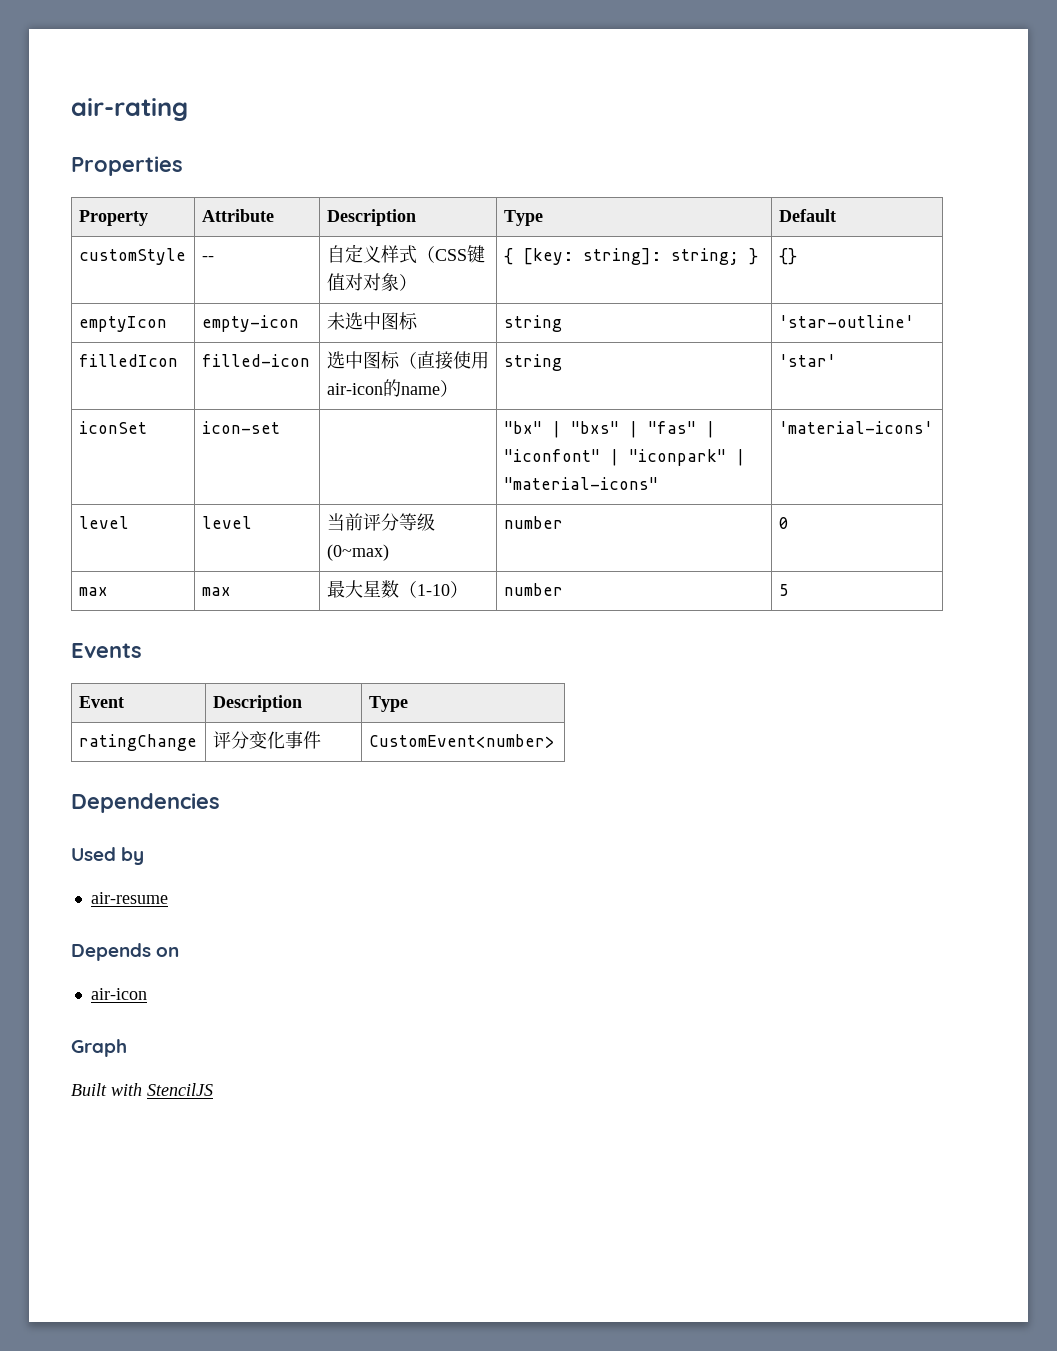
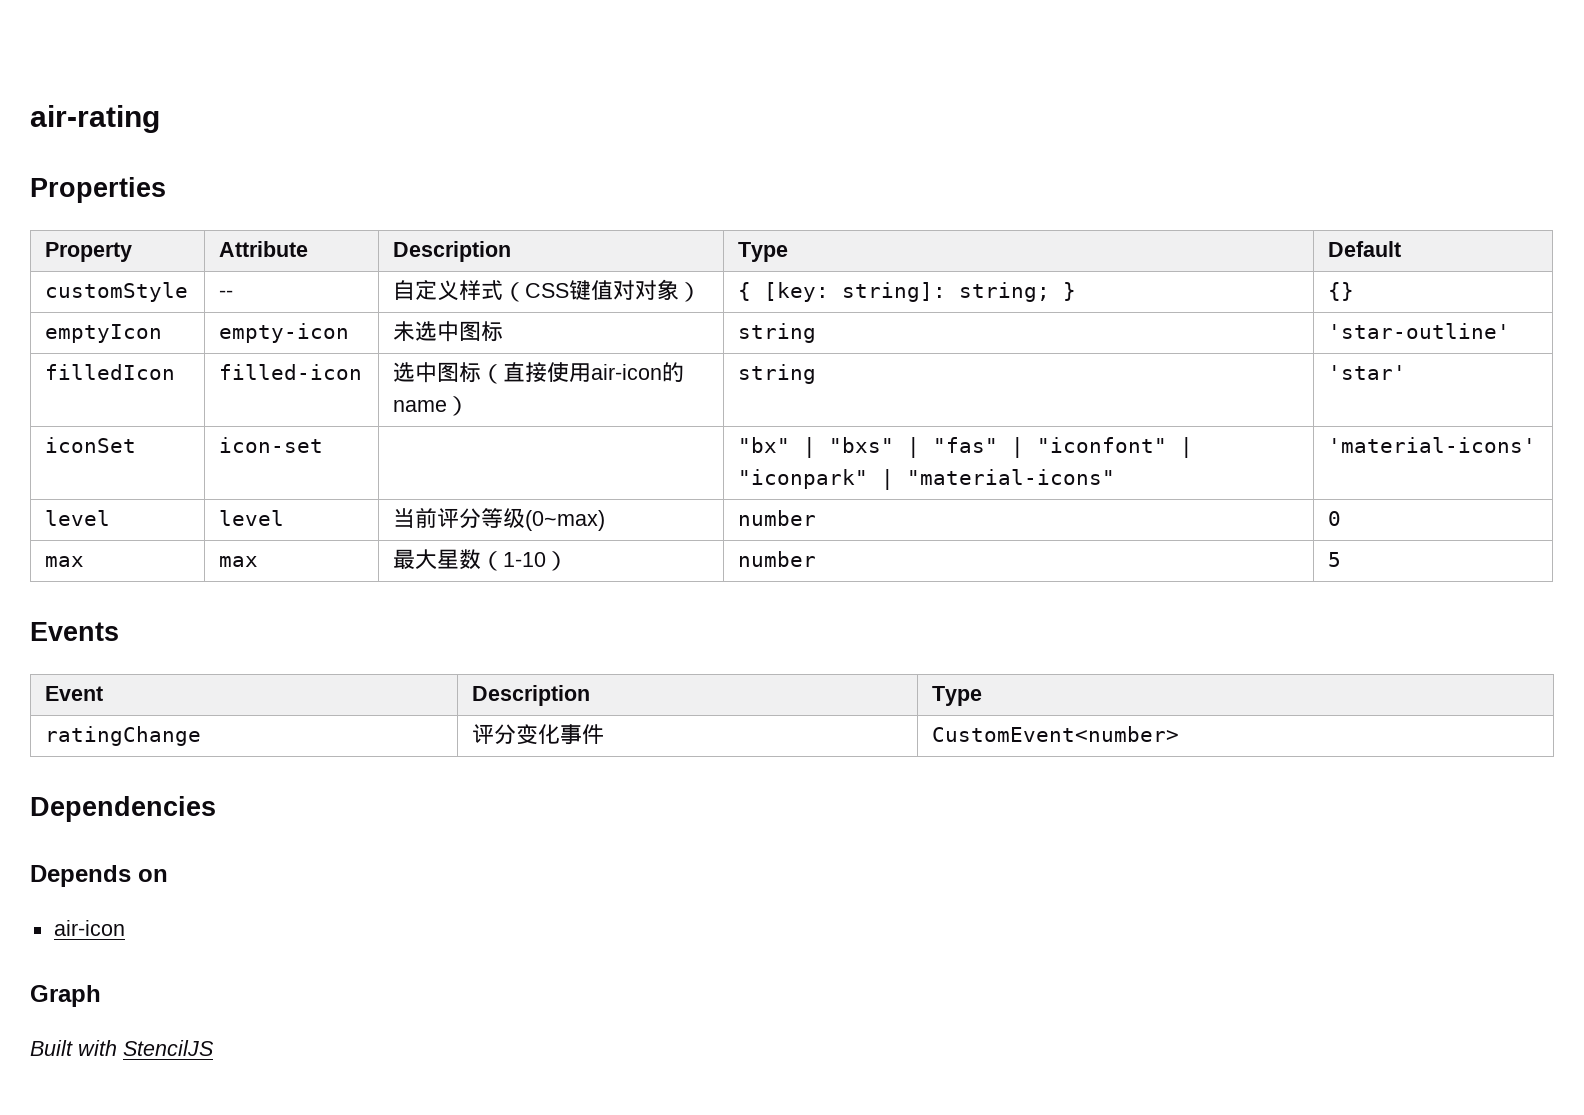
[71,847,145,865] [90,892,168,904] // Used by // air-resume -> (216, 809) none

